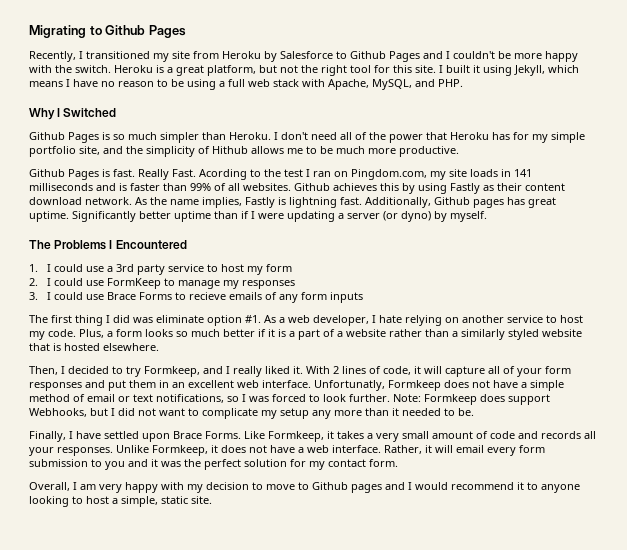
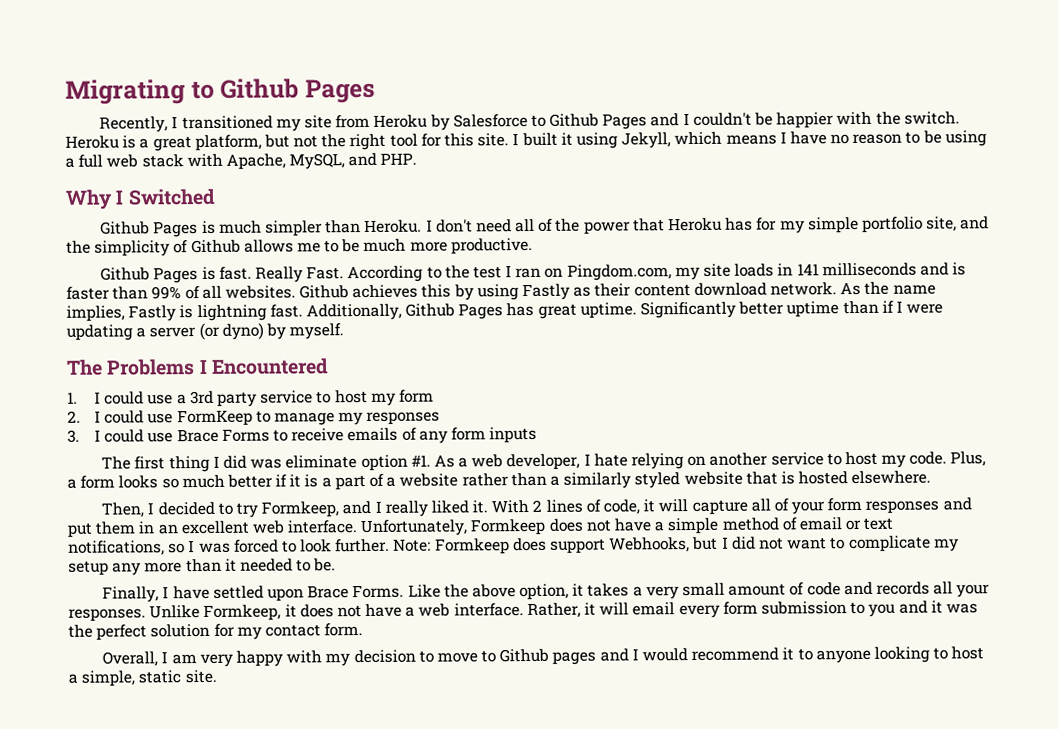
[514,51,578,62] more happy -> [776,112,835,129] happier
[113,134,125,140] so -> (216, 227) none
[212,146,248,154] Hithub -> [190,239,241,254] Github
[199,169,247,180] Acording -> [347,265,424,283] According
[473,199,504,208] pages -> [458,303,504,320] Pages
[189,292,227,300] recieve -> [291,428,345,442] receive
[314,380,385,391] Unfortunatly, -> [360,519,469,537] Unfortunately,
[268,431,324,442] Formkeep, -> [443,583,570,601] the above option,

